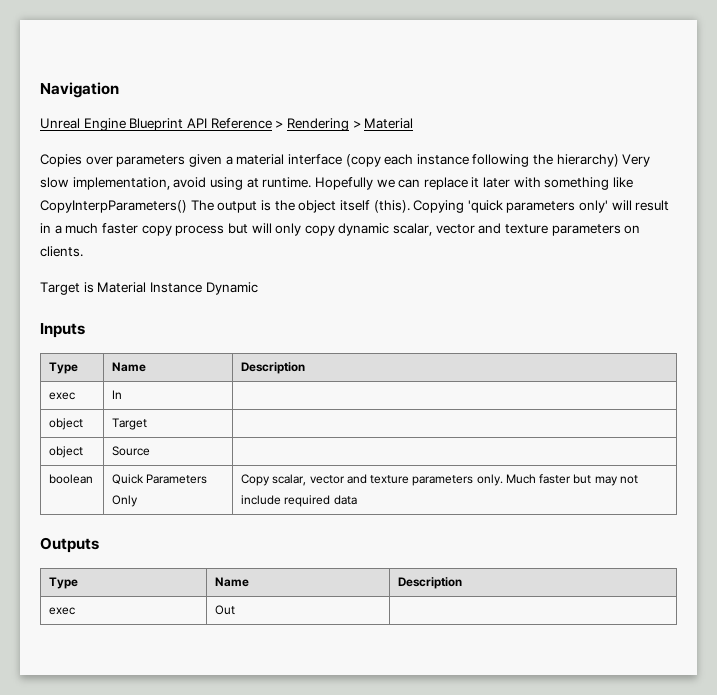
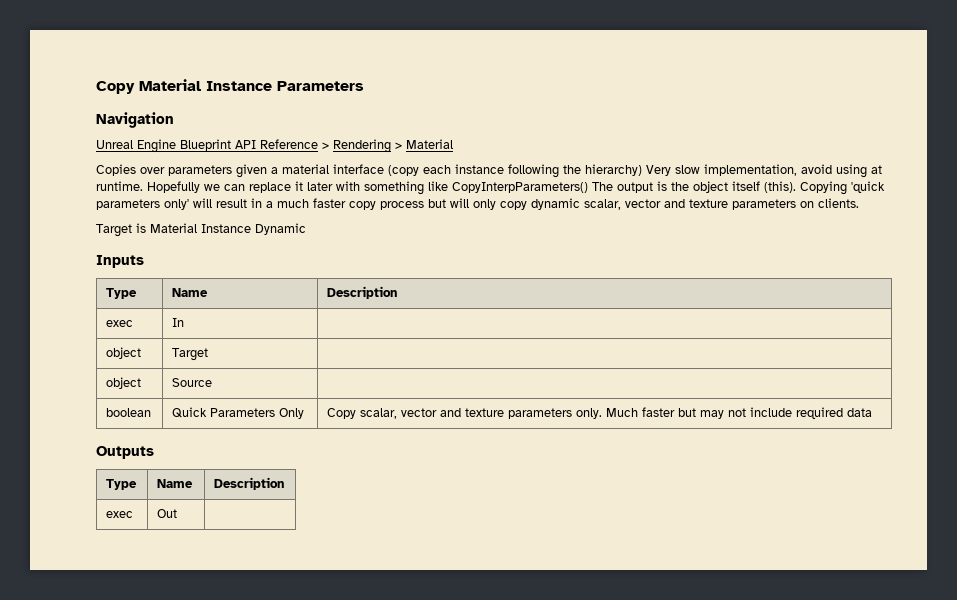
(40, 90) none -> [96,79,364,94] Copy Material Instance Parameters //

